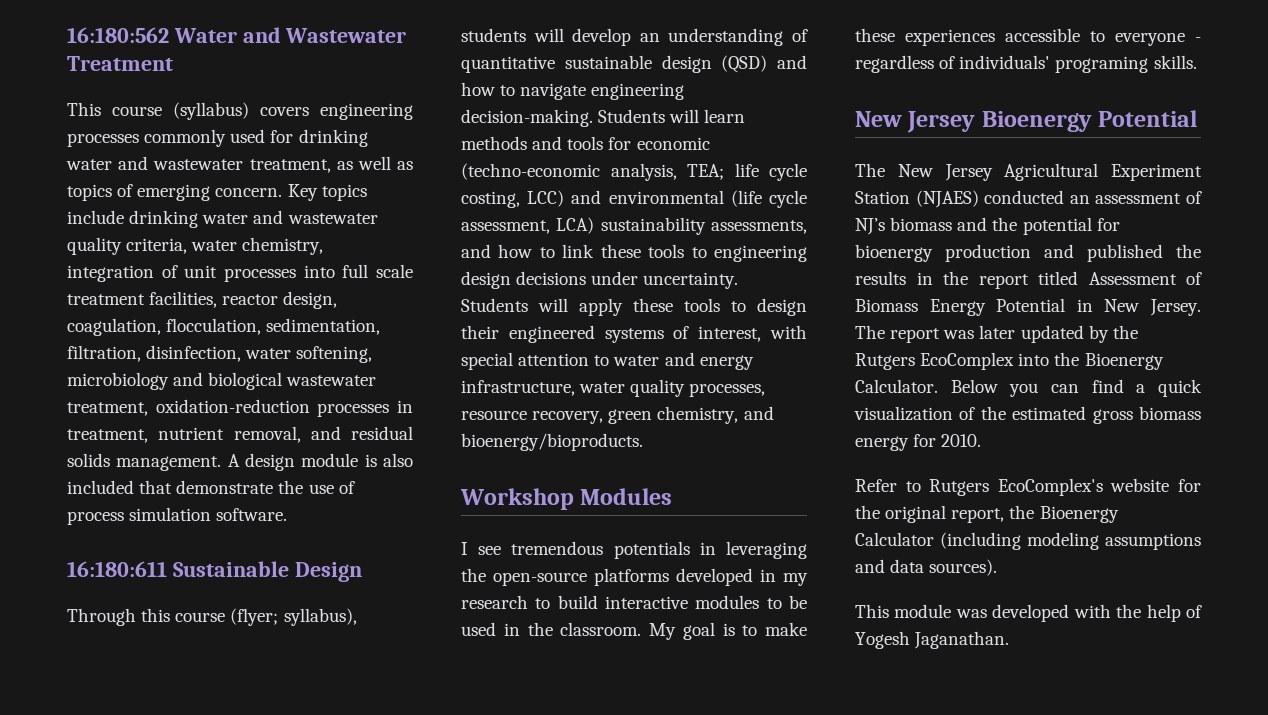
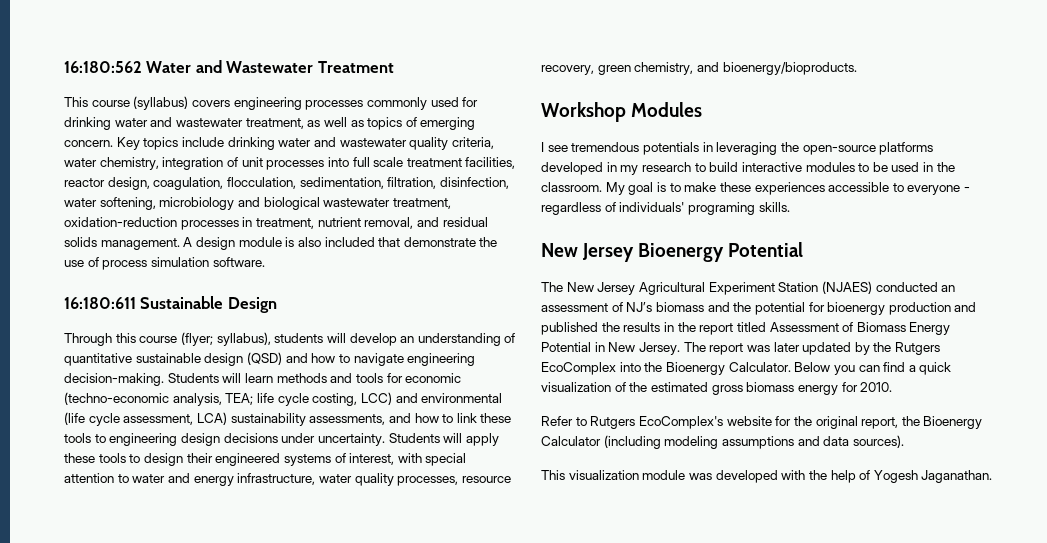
(889, 611) none -> [568,470,639,480] visualization

